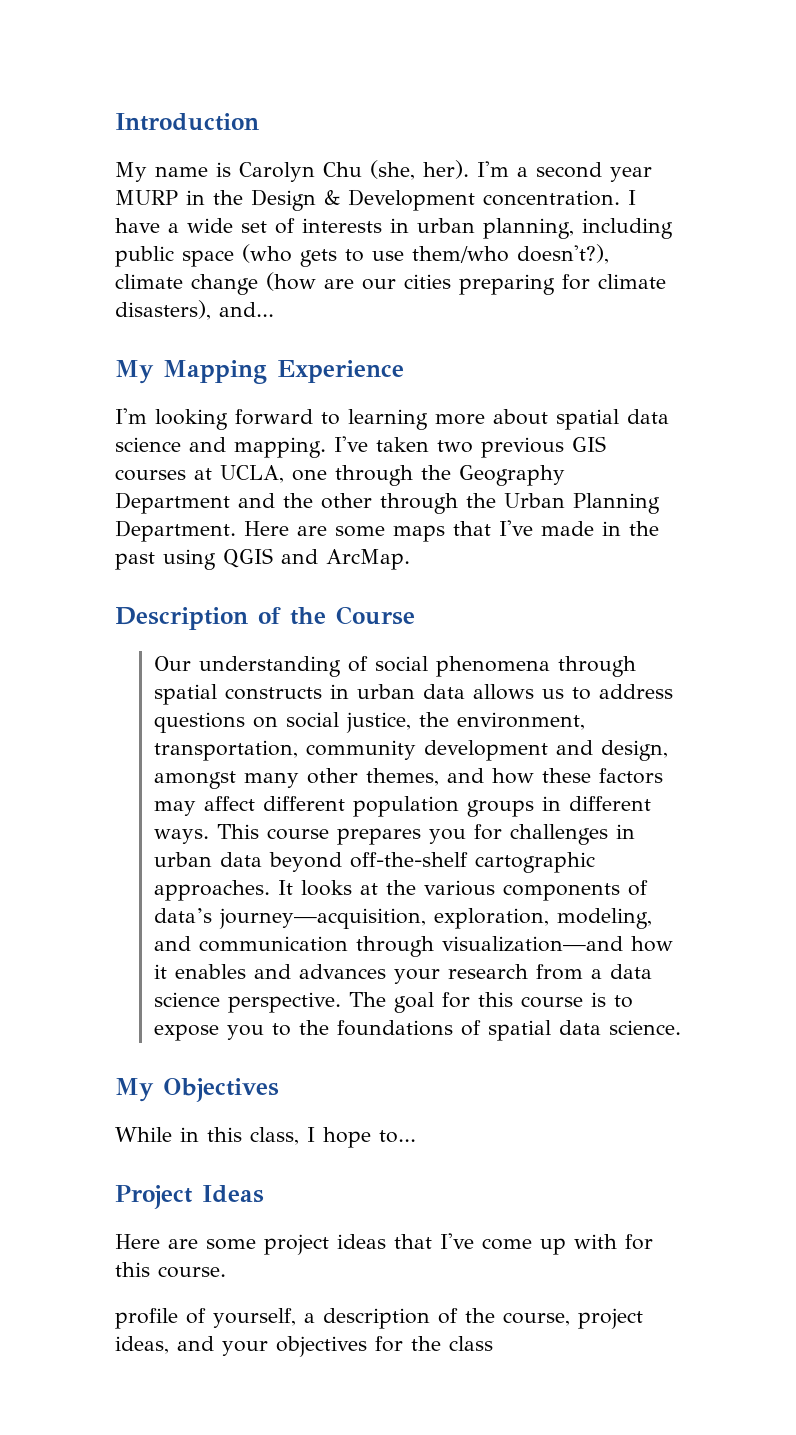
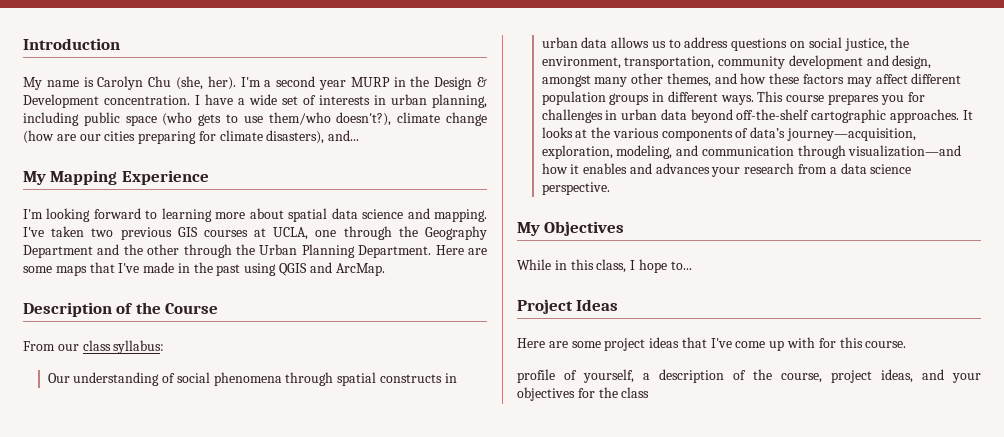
(415, 615) none -> [23,340,165,354] // From our class syllabus:
[348,992,633,1013] [153,1020,681,1041] The goal for this course is to expose you to the foundations of spatial data science. -> (610, 188) none

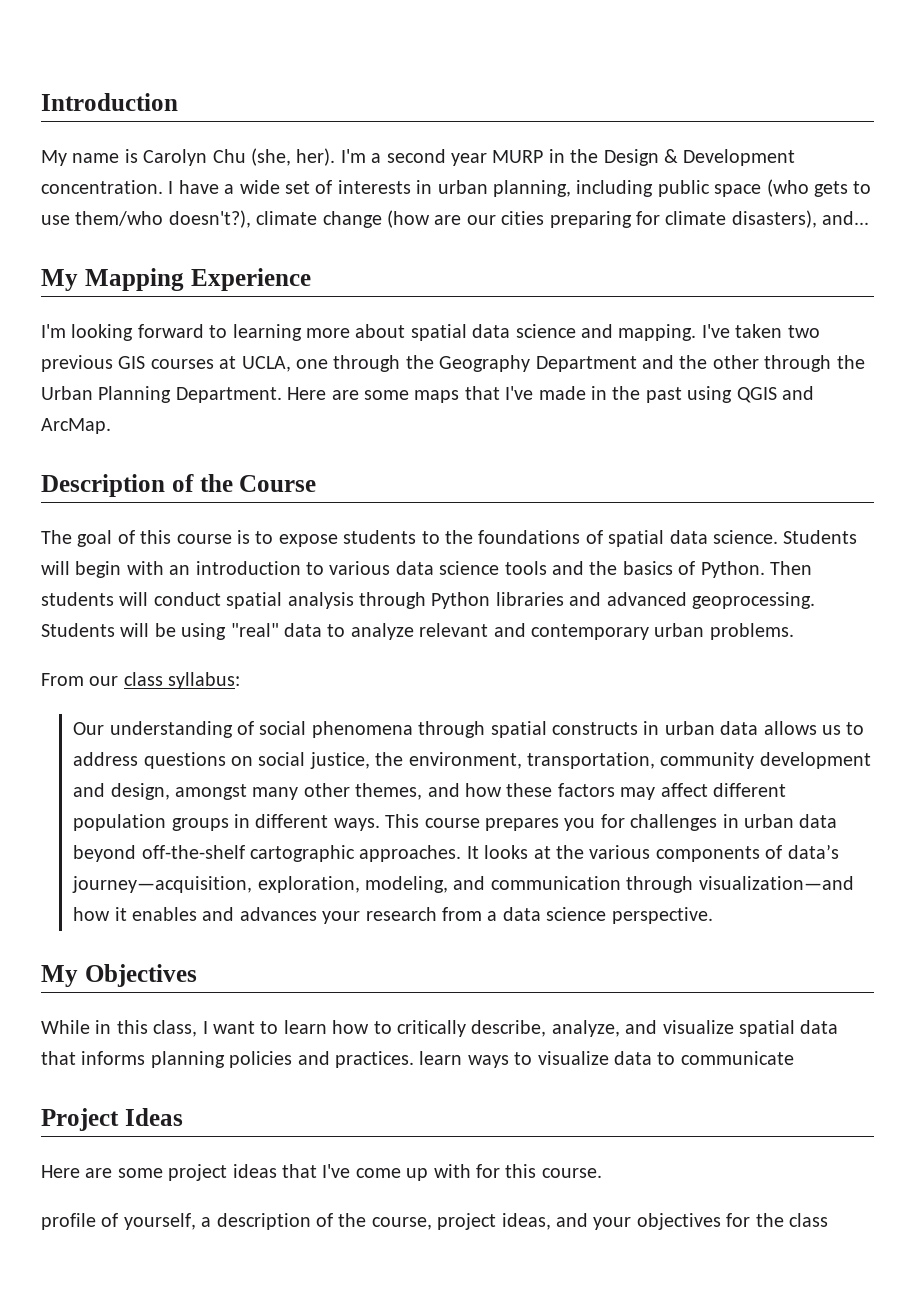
(219, 308) none -> [41,530,858,547] [41,561,812,578] [41,592,815,609] [41,623,794,640] // The goal of this course is to expose students to the foundations of spatial data science. Students will begin with an introduction to various data science tools and the basics of Python. Then students will conduct spatial analysis through Python libraries and advanced geoprocessing. Students will be using "real" data to analyze relevant and contemporary urban problems.
[638,259,692,273] hope to... -> [213,1020,839,1037] [41,1051,794,1068] want to learn how to critically describe, analyze, and visualize spatial data that informs planning policies and practices. learn ways to visualize data to communicate

